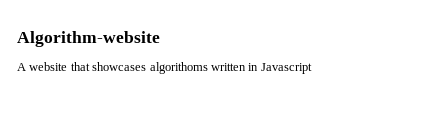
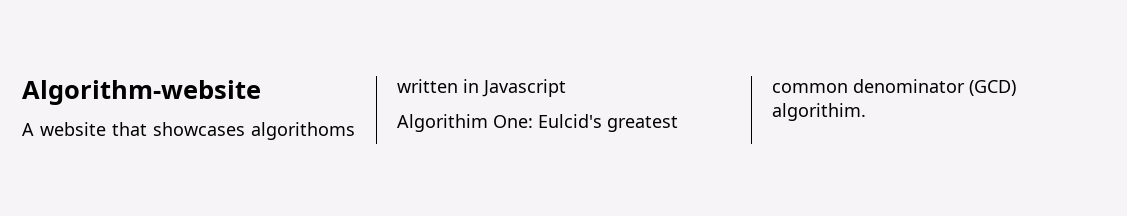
(312, 68) none -> [397,114,678,132] [772,79,1016,96] [772,103,866,121] // Algorithim One: Eulcid's greatest common denominator (GCD) algorithim.

